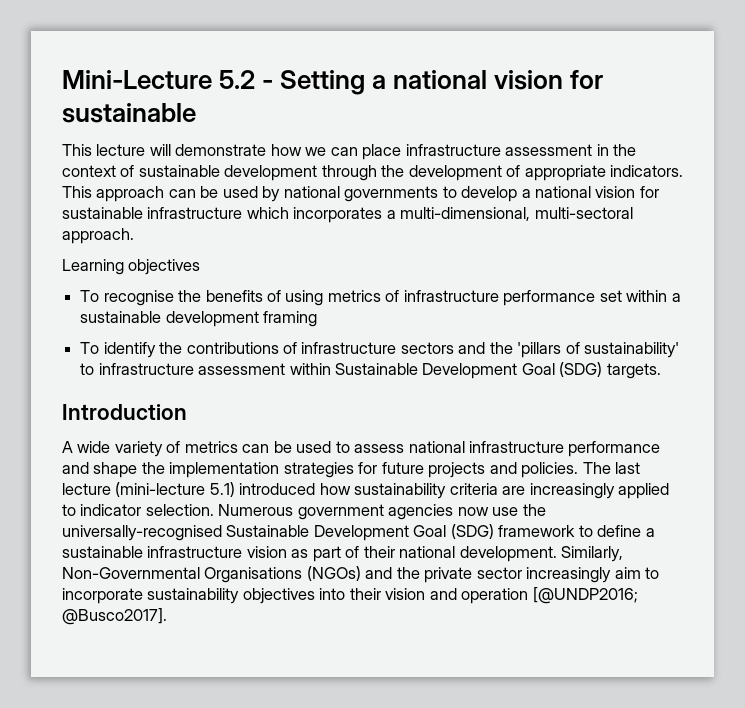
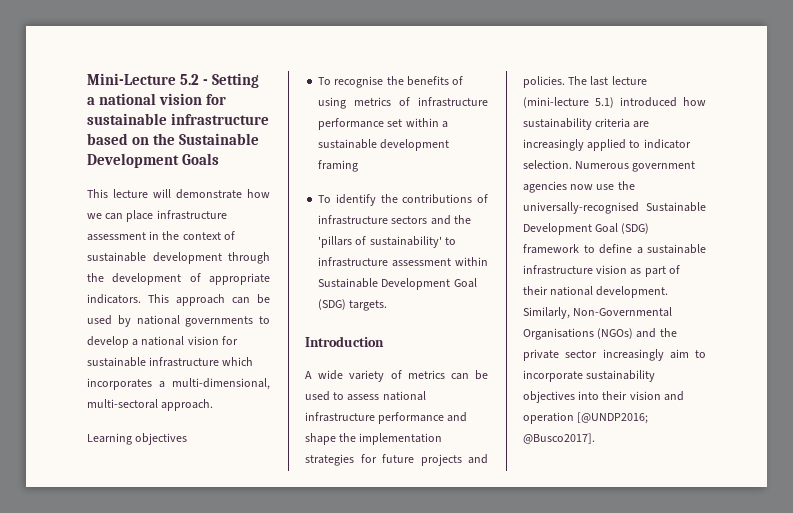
(196, 113) none -> [170,113,269,125] [87,133,259,145] [87,153,219,168] infrastructure based on the Sustainable Development Goals

